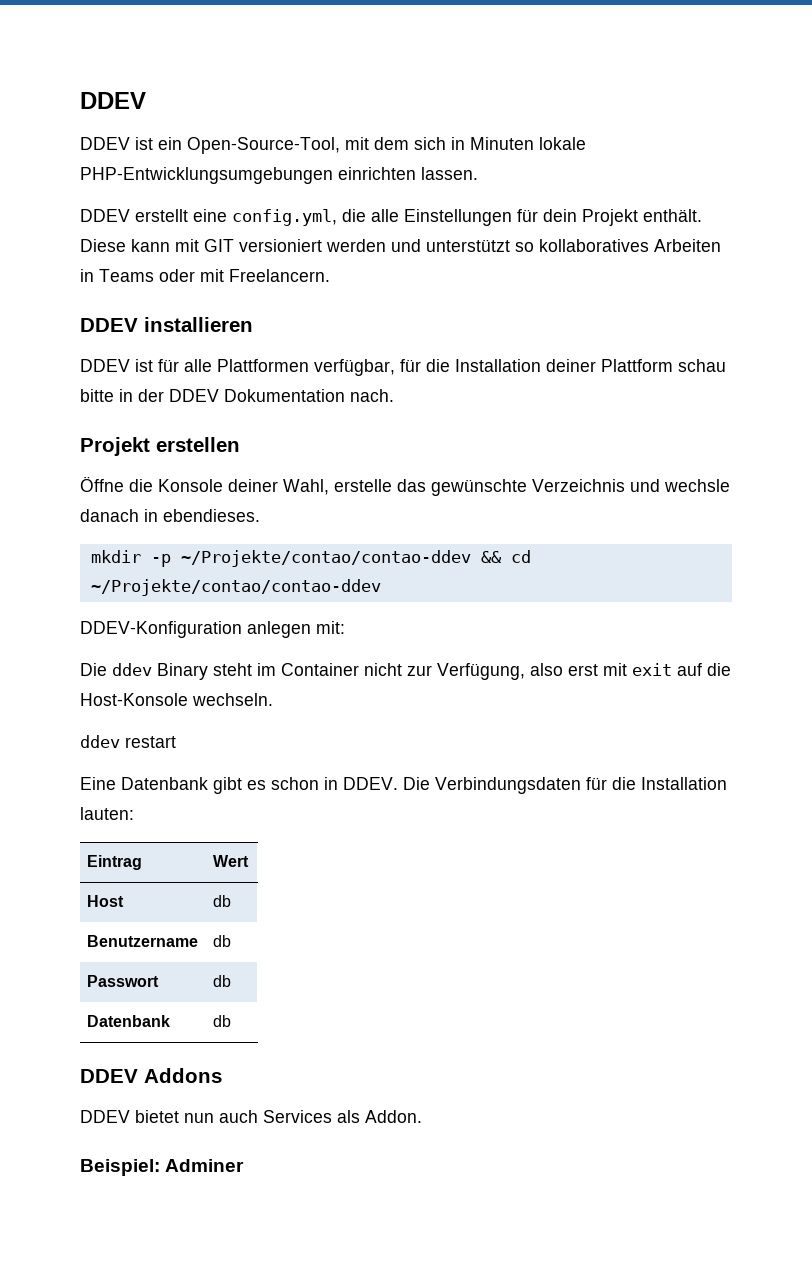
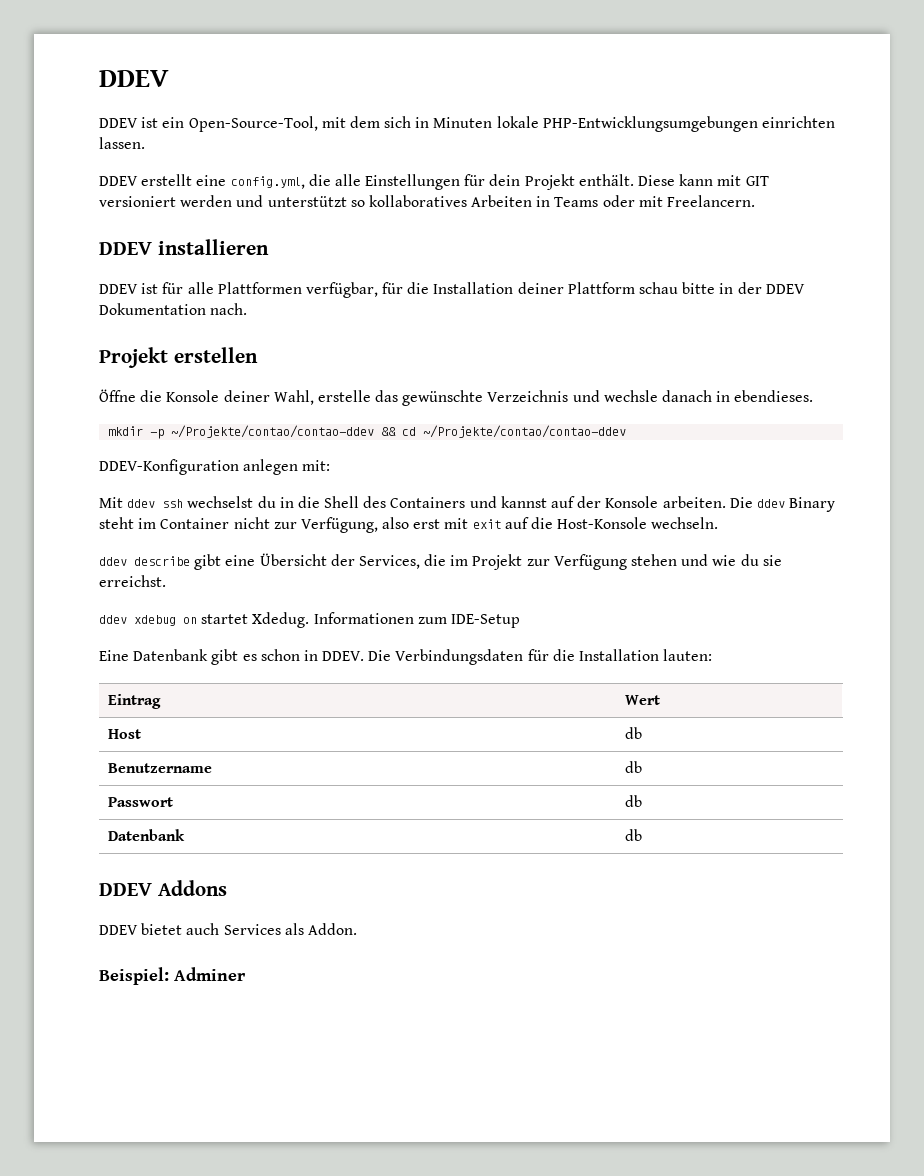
(345, 627) none -> [99,496,726,508] Mit ddev ssh wechselst du in die Shell des Containers und kannst auf der Konsole arbeiten.
[125,736,176,748] restart -> [134,553,782,570] [99,575,166,587] [99,612,520,628] describe gibt eine Übersicht der Services, die im Projekt zur Verfügung stehen und wie du sie erreichst. // ddev xdebug on startet Xdedug. Informationen zum IDE-Setup
[184,1113,214,1123] nun -> (183, 929) none

